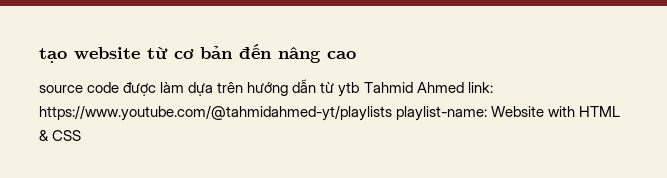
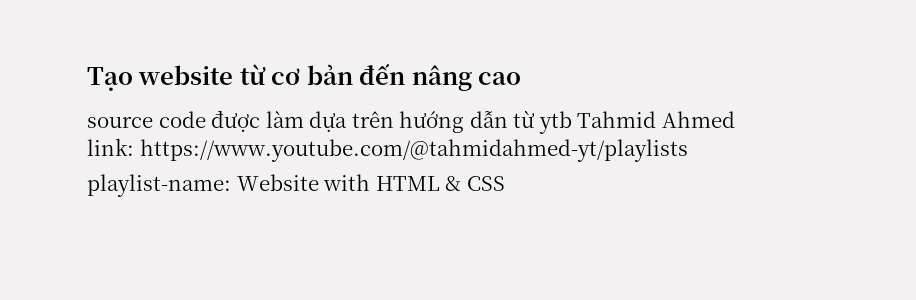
[39,48,67,63] tạo -> [87,67,133,91] Tạo
(464, 87) none -> (735, 119) //
(392, 113) none -> (688, 150) //

